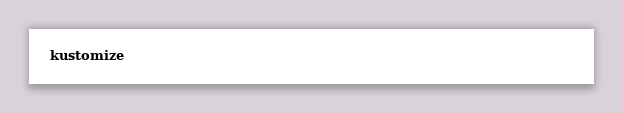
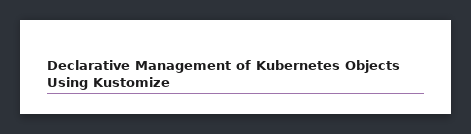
[50,50,124,60] kustomize -> [47,60,400,73] [47,77,170,90] Declarative Management of Kubernetes Objects Using Kustomize

